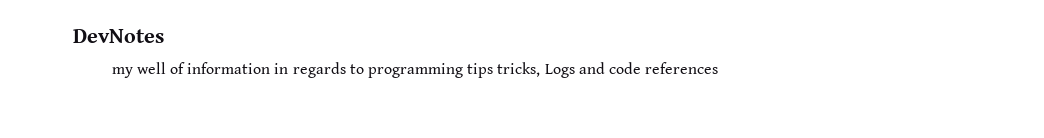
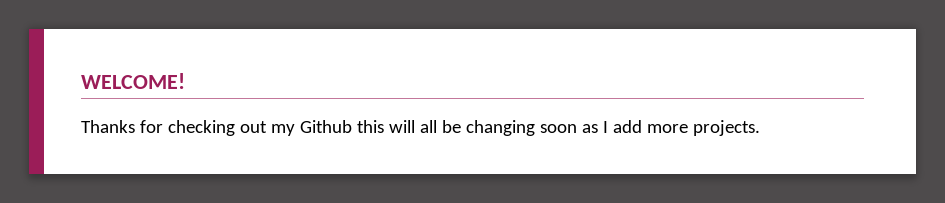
[73,29,164,43] [111,62,719,78] DevNotes // my well of information in regards to programming tips tricks, Logs and code references -> [81,73,185,89] [81,120,760,136] WELCOME! // Thanks for checking out my Github this will all be changing soon as I add more projects.

